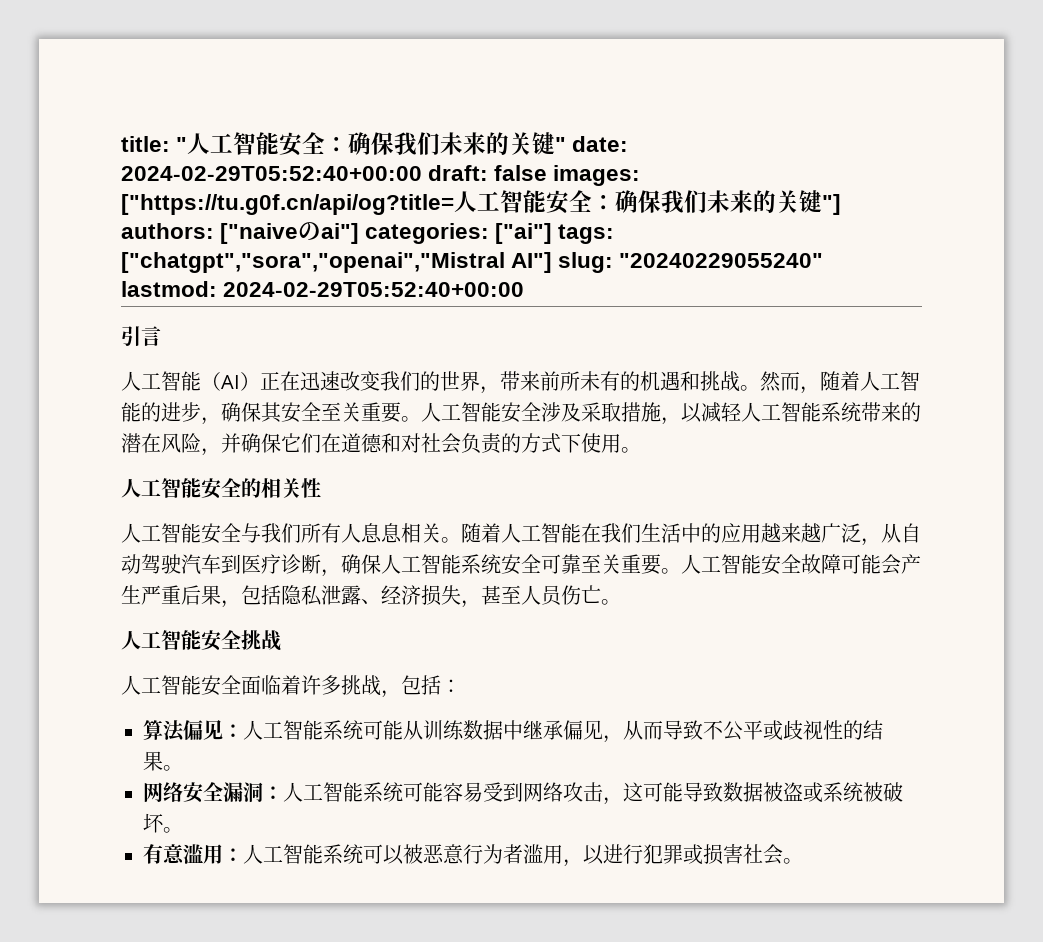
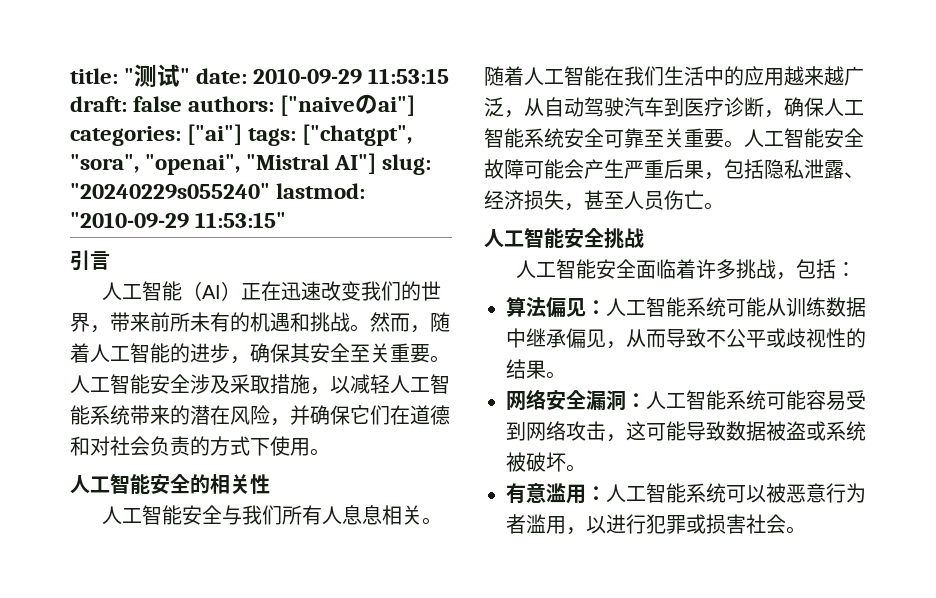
[187,132,629,156] [121,165,641,186] [121,190,841,215] 人工智能安全：确保我们未来的关键" date: 2024-02-29T05:52:40+00:00 draft: false images: ["https://tu.g0f.cn/api/og?title=人工智能安全：确保我们未来的关键"] -> [134,64,450,87] [70,96,183,112] 测试" date: 2010-09-29 11:53:15 draft: false
[121,252,824,273] [121,281,525,297] ["chatgpt","sora","openai","Mistral AI"] slug: "20240229055240" lastmod: 2024-02-29T05:52:40+00:00 -> [302,124,413,146] [70,153,432,175] [70,183,366,199] [70,212,287,228] ["chatgpt", "sora", "openai", "Mistral AI"] slug: "20240229s055240" lastmod: "2010-09-29 11:53:15"

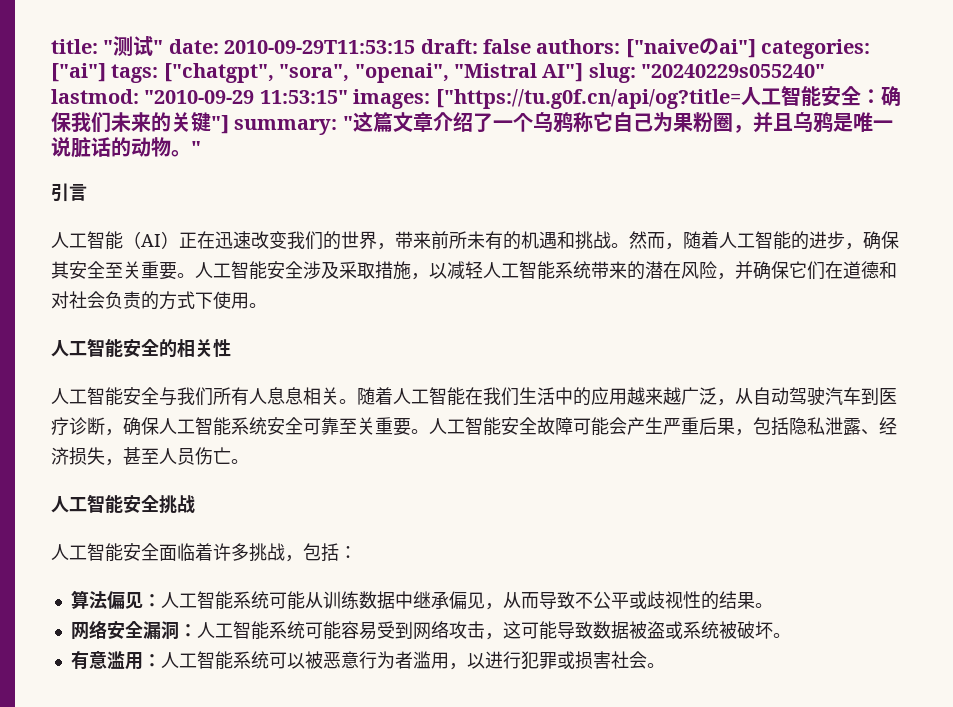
[253,68,450,84] 2010-09-29 11:53:15 -> [224,40,416,54] 2010-09-29T11:53:15
(287, 220) none -> [353,86,901,109] [51,111,893,135] [51,137,201,158] images: ["https://tu.g0f.cn/api/og?title=人工智能安全：确保我们未来的关键"] summary: "这篇文章介绍了一个乌鸦称它自己为果粉圈，并且乌鸦是唯一说脏话的动物。"

